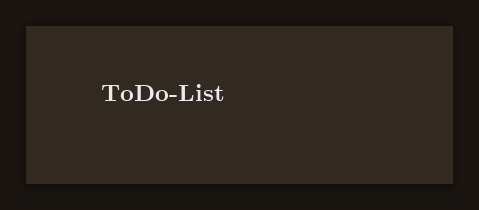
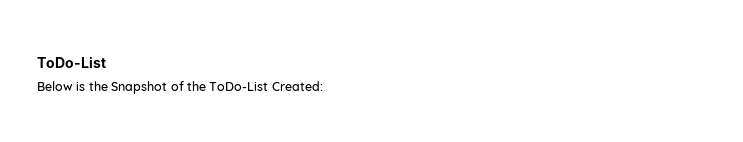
[101,84,225,101] ToDo-List -> [37,56,106,68] [37,81,323,94] ToDo-List // Below is the Snapshot of the ToDo-List Created:

